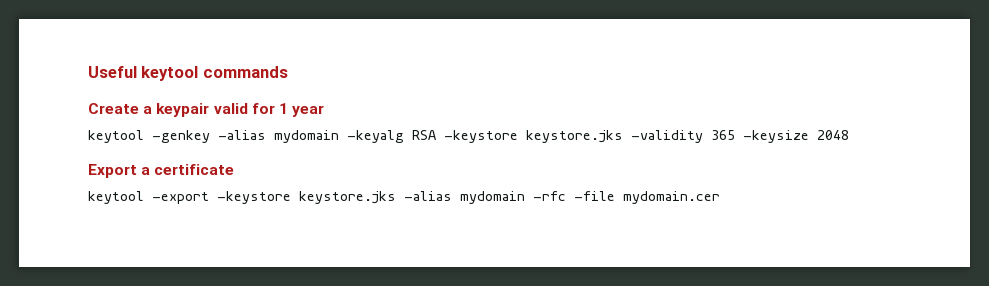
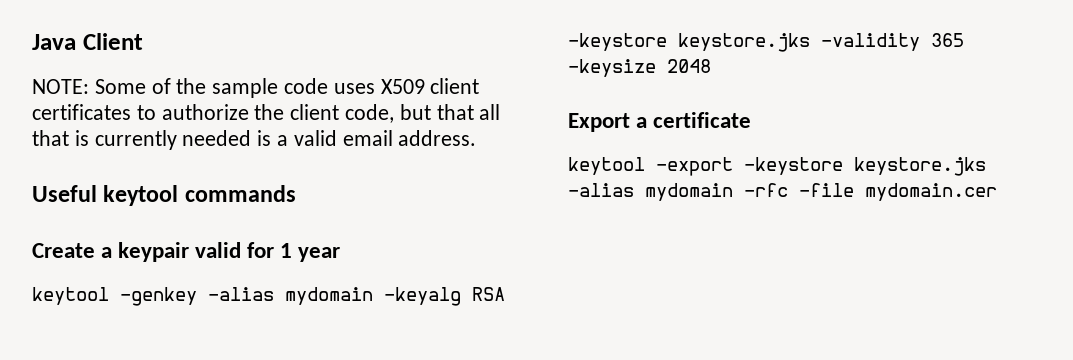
(88, 72) none -> [32,33,143,50] [32,78,480,98] [32,104,501,123] [32,130,477,150] Java Client // NOTE: Some of the sample code uses X509 client certificates to authorize the client code, but that all that is currently needed is a valid email address. //

